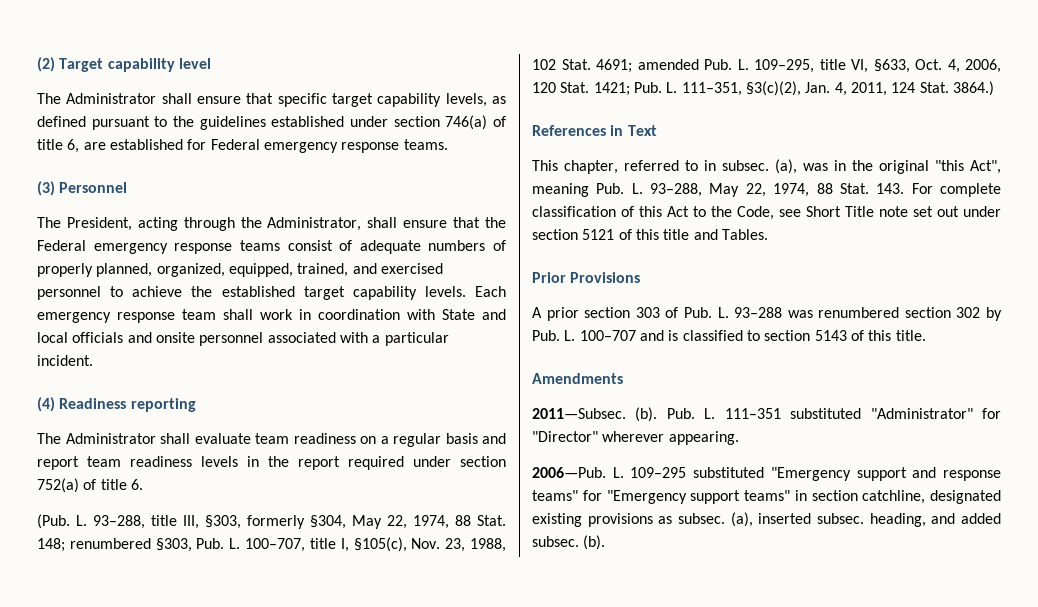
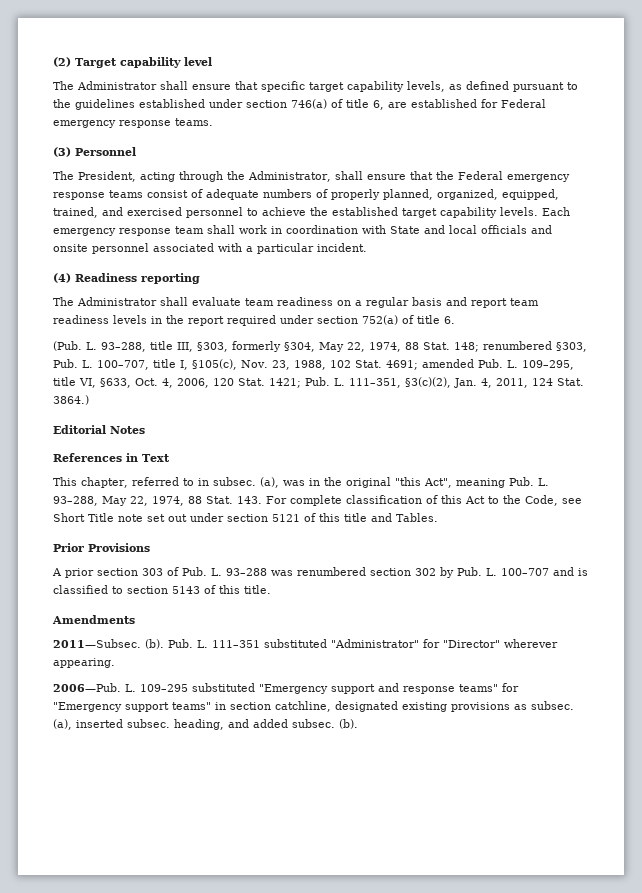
(994, 88) none -> [53,425,145,434] // Editorial Notes

